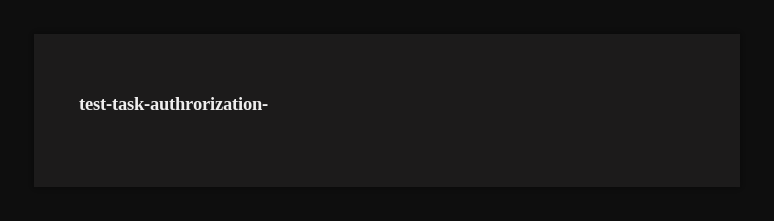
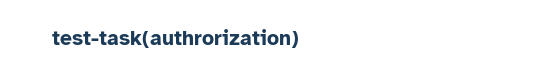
[79,97,268,110] test-task-authrorization- -> [52,29,299,48] test-task(authrorization)

